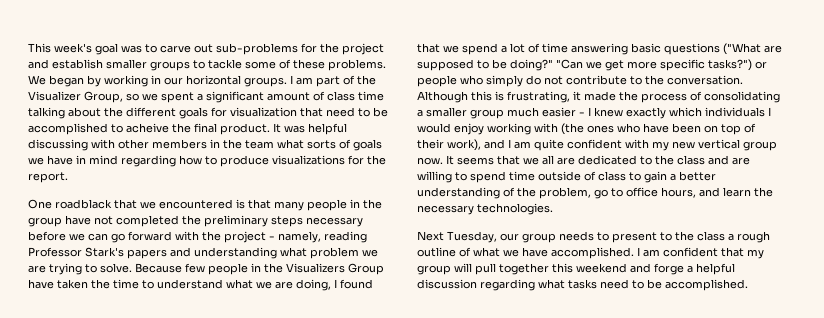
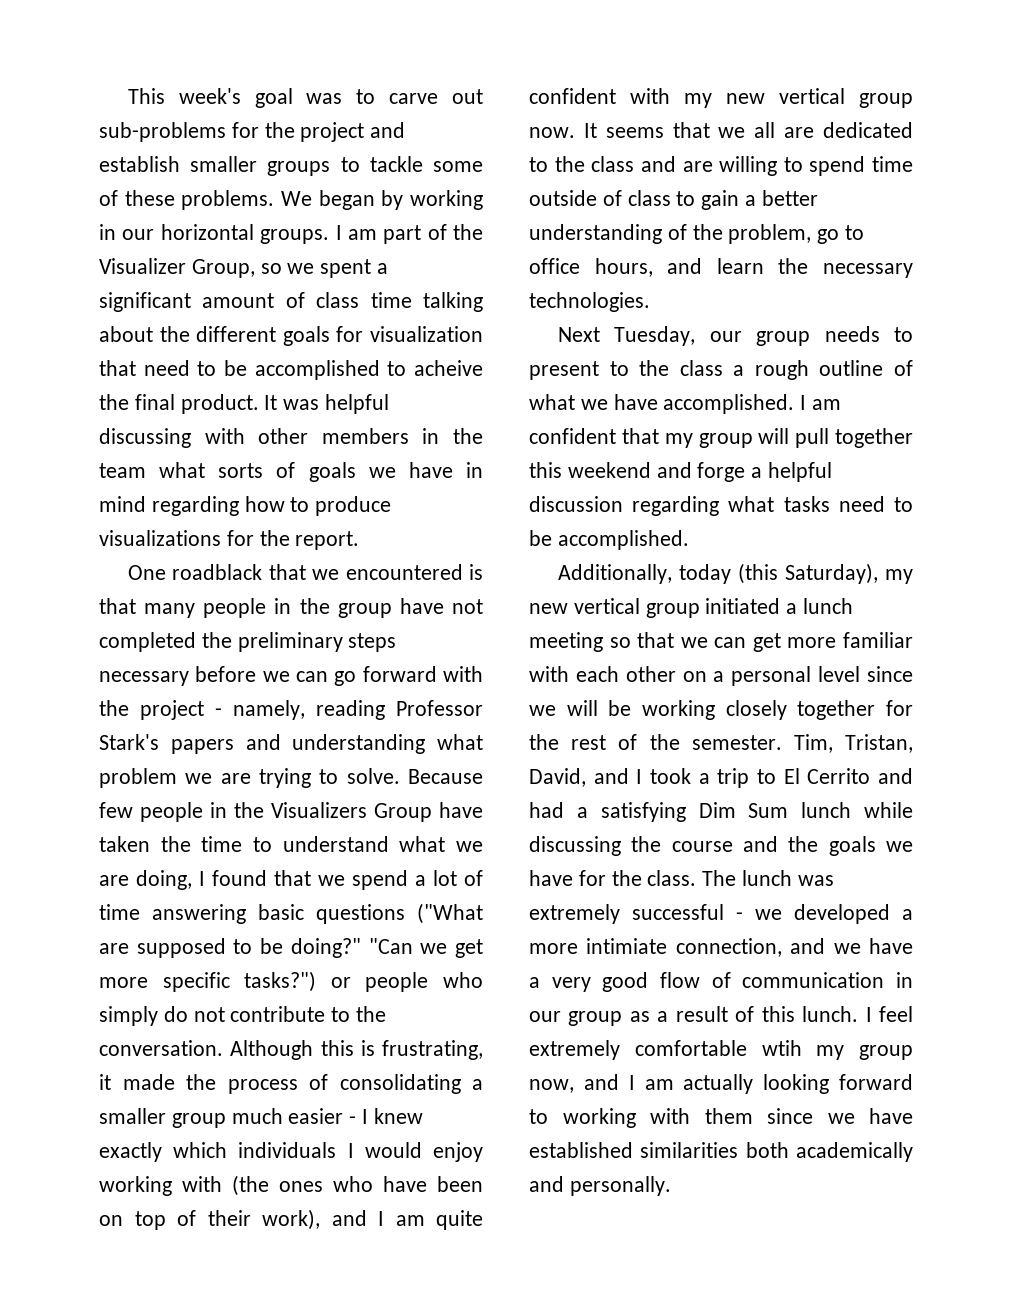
(748, 285) none -> [557,563,913,584] [529,598,854,618] [529,632,913,652] [529,666,913,686] [529,700,913,720] [529,734,913,753] [529,768,913,788] [529,802,913,822] [529,836,913,856] [529,870,834,886] [529,904,913,924] [529,938,913,957] [529,972,913,992] [529,1006,914,1026] [529,1040,913,1060] [529,1074,913,1094] [529,1108,913,1128] [529,1142,913,1162] [529,1176,671,1196] // Additionally, today (this Saturday), my new vertical group initiated a lunch meeting so that we can get more familiar with each other on a personal level since we will be working closely together for the rest of the semester. Tim, Tristan, David, and I took a trip to El Cerrito and had a satisfying Dim Sum lunch while discussing the course and the goals we have for the class. The lunch was extremely successful - we developed a more intimiate connection, and we have a very good flow of communication in our group as a result of this lunch. I feel extremely comfortable wtih my group now, and I am actually looking forward to working with them since we have established similarities both academically and personally.

